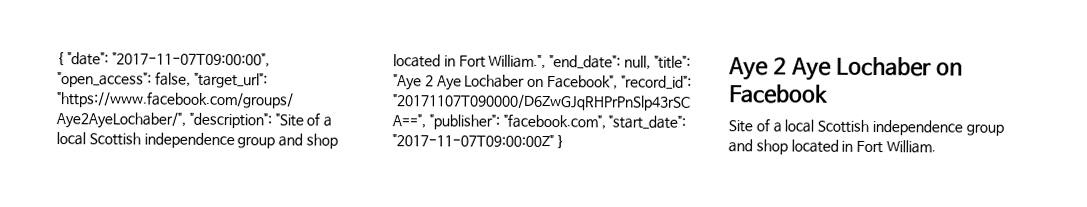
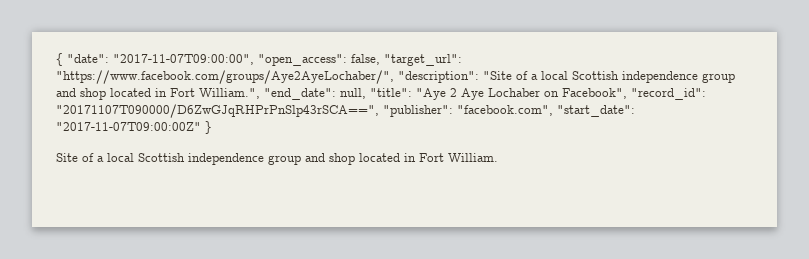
[728,56,963,81] [729,84,829,104] // Aye 2 Aye Lochaber on Facebook -> (212, 127) none

